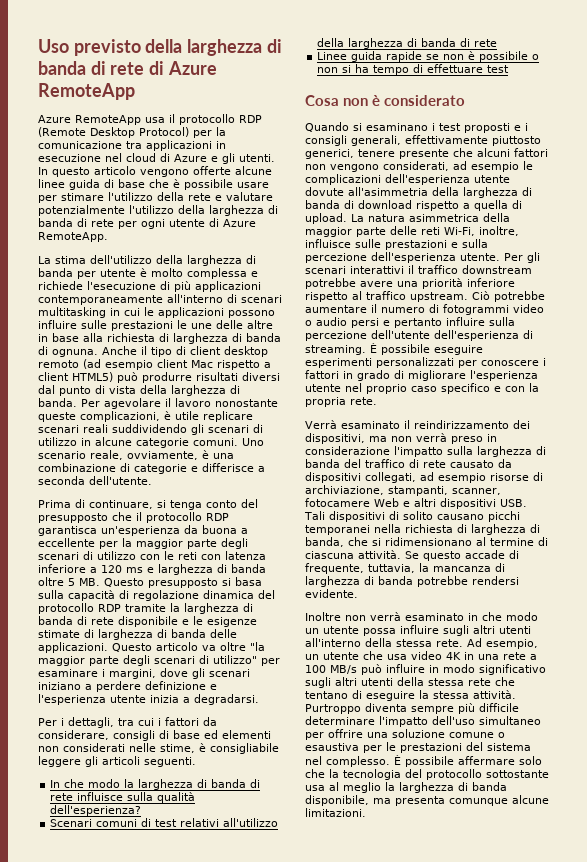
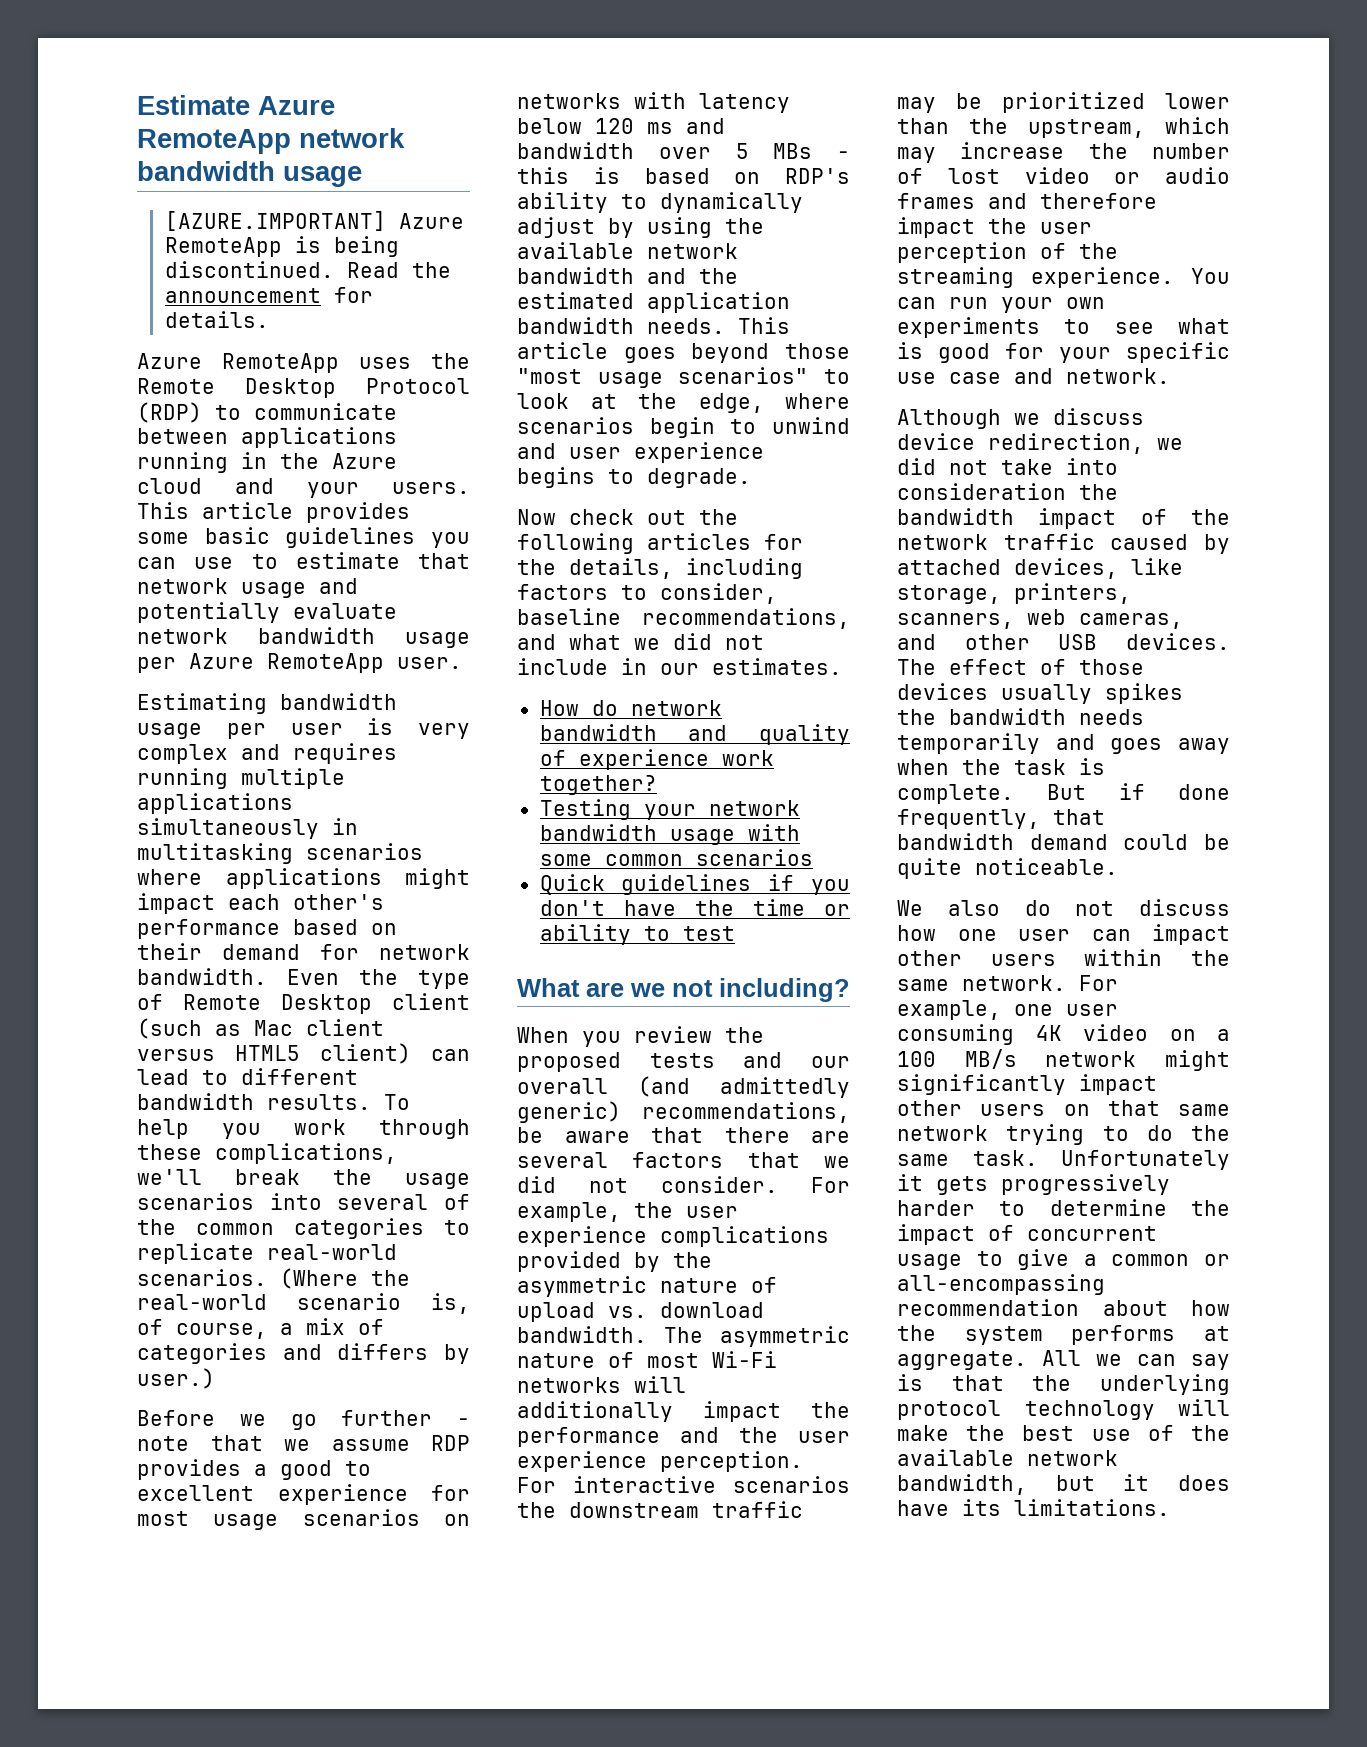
[38,39,282,56] [38,61,217,75] [38,83,135,100] [38,114,262,125] [38,127,226,138] [38,140,226,151] [38,153,275,164] [38,166,272,177] [38,179,269,190] [38,192,273,203] [38,205,278,216] [38,218,256,229] [38,232,108,242] [38,255,256,266] [38,268,258,279] [38,281,261,292] [38,294,282,305] [38,307,275,318] [38,320,273,331] [38,333,281,344] [38,346,268,357] [38,359,271,370] [38,372,280,383] [38,385,240,396] [38,398,278,409] [38,411,253,422] [38,424,263,435] [38,437,264,448] [38,450,234,460] [38,463,265,474] [38,476,152,485] [38,499,258,510] [38,512,229,523] [38,525,248,536] [38,538,248,549] [38,551,266,560] [38,564,266,575] [38,577,262,588] [38,590,275,601] [38,603,253,614] [38,616,257,627] [38,629,237,640] [38,642,265,653] [38,655,280,666] [38,668,250,679] [38,681,217,692] [38,694,259,705] [38,717,217,728] [38,730,271,741] [38,743,279,754] [38,756,196,767] [50,779,261,790] [50,792,196,803] [50,805,142,816] [50,818,279,827] [317,38,498,49] [317,51,540,62] [317,64,510,75] [305,95,466,106] [305,122,528,133] [305,135,541,146] [305,148,548,159] [305,161,533,172] [305,174,510,185] [305,187,532,198] [305,200,522,211] [305,213,510,224] [305,226,519,237] [305,239,488,250] [305,252,540,263] [305,265,532,274] [305,278,515,289] [305,291,545,302] [305,304,544,315] [305,317,515,328] [305,330,533,341] [305,343,483,355] [305,357,546,368] [305,370,538,381] [305,383,539,394] [305,397,377,407] [305,420,530,429] [305,433,497,444] [305,446,546,457] [305,459,512,468] [305,472,543,483] [305,485,501,496] [305,498,527,509] [304,511,520,522] [305,524,540,535] [305,537,548,547] [305,550,519,561] [305,563,505,574] [305,576,519,587] [305,589,358,598] [305,612,538,621] [305,625,531,636] [305,638,538,649] [305,651,537,660] [305,664,546,675] [305,677,515,688] [305,690,516,701] [305,703,519,714] [305,716,541,727] [305,729,505,740] [305,742,531,753] [305,755,542,767] [305,769,549,780] [305,782,507,793] [305,795,549,806] [305,808,366,817] Uso previsto della larghezza di banda di rete di Azure RemoteApp // Azure RemoteApp usa il protocollo RDP (Remote Desktop Protocol) per la comunicazione tra applicazioni in esecuzione nel cloud di Azure e gli utenti. In questo articolo vengono offerte alcune linee guida di base che è possibile usare per stimare l'utilizzo della rete e valutare potenzialmente l'utilizzo della larghezza di banda di rete per ogni utente di Azure RemoteApp. // La stima dell'utilizzo della larghezza di banda per utente è molto complessa e richiede l'esecuzione di più applicazioni contemporaneamente all'interno di scenari multitasking in cui le applicazioni possono influire sulle prestazioni le une delle altre in base alla richiesta di larghezza di banda di ognuna. Anche il tipo di client desktop remoto (ad esempio client Mac rispetto a client HTML5) può produrre risultati diversi dal punto di vista della larghezza di banda. Per agevolare il lavoro nonostante queste complicazioni, è utile replicare scenari reali suddividendo gli scenari di utilizzo in alcune categorie comuni. Uno scenario reale, ovviamente, è una combinazione di categorie e differisce a seconda dell'utente. // Prima di continuare, si tenga conto del presupposto che il protocollo RDP garantisca un'esperienza da buona a eccellente per la maggior parte degli scenari di utilizzo con le reti con latenza inferiore a 120 ms e larghezza di banda oltre 5 MB. Questo presupposto si basa sulla capacità di regolazione dinamica del protocollo RDP tramite la larghezza di banda di rete disponibile e le esigenze stimate di larghezza di banda delle applicazioni. Questo articolo va oltre "la maggior parte degli scenari di utilizzo" per esaminare i margini, dove gli scenari iniziano a perdere definizione e l'esperienza utente inizia a degradarsi. // Per i dettagli, tra cui i fattori da considerare, consigli di base ed elementi non considerati nelle stime, è consigliabile leggere gli articoli seguenti. // In che modo la larghezza di banda di rete influisce sulla qualità dell'esperienza? // Scenari comuni di test relativi all'utilizzo della larghezza di banda di rete // Linee guida rapide se non è possibile o non si ha tempo di effettuare test // Cosa non è considerato // Quando si esaminano i test proposti e i consigli generali, effettivamente piuttosto generici, tenere presente che alcuni fattori non vengono considerati, ad esempio le complicazioni dell'esperienza utente dovute all'asimmetria della larghezza di banda di download rispetto a quella di upload. La natura asimmetrica della maggior parte delle reti Wi-Fi, inoltre, influisce sulle prestazioni e sulla percezione dell'esperienza utente. Per gli scenari interattivi il traffico downstream potrebbe avere una priorità inferiore rispetto al traffico upstream. Ciò potrebbe aumentare il numero di fotogrammi video o audio persi e pertanto influire sulla percezione dell'utente dell'esperienza di streaming. È possibile eseguire esperimenti personalizzati per conoscere i fattori in grado di migliorare l'esperienza utente nel proprio caso specifico e con la propria rete. // Verrà esaminato il reindirizzamento dei dispositivi, ma non verrà preso in considerazione l'impatto sulla larghezza di banda del traffico di rete causato da dispositivi collegati, ad esempio risorse di archiviazione, stampanti, scanner, fotocamere Web e altri dispositivi USB. Tali dispositivi di solito causano picchi temporanei nella richiesta di larghezza di banda, che si ridimensionano al termine di ciascuna attività. Se questo accade di frequente, tuttavia, la mancanza di larghezza di banda potrebbe rendersi evidente. // Inoltre non verrà esaminato in che modo un utente possa influire sugli altri utenti all'interno della stessa rete. Ad esempio, un utente che usa video 4K in una rete a 100 MB/s può influire in modo significativo sugli altri utenti della stessa rete che tentano di eseguire la stessa attività. Purtroppo diventa sempre più difficile determinare l'impatto dell'uso simultaneo per offrire una soluzione comune o esaustiva per le prestazioni del sistema nel complesso. È possibile affermare solo che la tecnologia del protocollo sottostante usa al meglio la larghezza di banda disponibile, ma presenta comunque alcune limitazioni. -> [137,95,335,115] [137,128,405,154] [137,161,362,187] [164,211,464,231] [164,236,399,257] [164,261,451,278] [164,287,373,303] [164,311,269,328] [137,353,470,373] [137,378,470,398] [137,402,397,423] [137,427,397,448] [137,452,397,473] [137,478,470,498] [137,502,410,523] [137,527,471,548] [137,552,470,569] [137,578,358,598] [137,602,397,623] [137,627,470,648] [137,653,462,673] [137,693,397,714] [137,718,470,739] [137,743,397,764] [137,768,345,789] [137,793,293,814] [137,818,358,839] [137,843,423,864] [137,868,470,889] [137,893,384,914] [137,919,397,939] [137,943,470,960] [137,968,470,989] [137,993,470,1014] [137,1018,384,1039] [137,1043,470,1064] [137,1068,358,1085] [137,1093,410,1110] [137,1119,470,1139] [137,1143,397,1164] [137,1169,470,1189] [137,1193,470,1210] [137,1218,470,1239] [137,1243,397,1264] [137,1268,410,1289] [137,1293,470,1314] [137,1318,384,1339] [137,1343,470,1364] [137,1368,215,1389] [137,1410,470,1430] [137,1435,470,1451] [137,1459,371,1480] [137,1484,470,1505] [137,1509,470,1530] [517,92,790,113] [517,118,725,134] [517,142,850,159] [517,167,850,184] [517,192,803,213] [517,217,764,238] [517,242,738,259] [517,267,738,284] [517,292,790,313] [517,317,790,334] [517,342,850,363] [517,367,850,388] [517,393,850,413] [517,417,850,438] [517,442,764,463] [517,467,751,488] [517,509,738,525] [517,533,803,554] [517,558,803,579] [517,583,777,604] [517,608,850,629] [517,633,764,650] [517,658,842,675] [539,700,722,716] [539,724,850,745] [539,749,774,770] [539,775,657,795] [539,799,800,820] [539,824,800,845] [539,849,813,866] [539,874,850,895] [539,899,850,916] [539,924,735,945] [517,978,850,1002] [517,1026,764,1047] [517,1052,850,1072] [517,1076,850,1098] [517,1101,850,1123] [517,1127,850,1143] [517,1152,850,1168] [517,1176,850,1193] [517,1202,738,1222] [517,1226,829,1247] [517,1251,712,1272] [517,1276,777,1297] [517,1302,764,1322] [517,1326,850,1347] [517,1351,777,1368] [517,1376,686,1393] [517,1401,850,1422] [517,1427,850,1447] [517,1451,803,1472] [517,1476,850,1493] [517,1501,803,1518] [897,92,1230,113] [897,117,1230,138] [897,142,1230,163] [897,167,1230,184] [897,193,1157,209] [897,217,1092,238] [897,242,1118,263] [897,267,1230,288] [897,297,1105,313] [897,317,1230,338] [897,342,1230,363] [897,368,1170,384] [897,408,1144,429] [897,433,1183,454] [897,458,1118,475] [897,483,1118,500] [897,508,1230,529] [897,533,1230,554] [897,558,1183,579] [897,583,1131,604] [897,609,1183,629] [897,633,1230,650] [897,659,1144,675] [897,683,1183,704] [897,708,1144,725] [897,733,1230,754] [897,758,1105,775] [897,783,1230,804] [897,809,1105,829] [897,833,1230,850] [897,858,1118,879] [897,899,1230,916] [897,924,1230,945] [897,949,1230,966] [897,975,1118,991] [897,1000,1118,1020] [897,1024,1230,1045] [897,1049,1230,1071] [897,1074,1157,1095] [897,1100,1230,1116] [897,1124,1230,1145] [897,1150,1230,1170] [897,1174,1170,1195] [897,1199,1230,1216] [897,1224,1157,1245] [897,1249,1230,1270] [897,1274,1105,1295] [897,1299,1230,1316] [897,1325,1230,1345] [897,1350,1230,1370] [897,1374,1230,1395] [897,1399,1230,1420] [897,1425,1230,1441] [897,1449,1118,1466] [897,1474,1230,1495] [897,1499,1170,1516] Estimate Azure RemoteApp network bandwidth usage // [AZURE.IMPORTANT] Azure RemoteApp is being discontinued. Read the announcement for details. // Azure RemoteApp uses the Remote Desktop Protocol (RDP) to communicate between applications running in the Azure cloud and your users. This article provides some basic guidelines you can use to estimate that network usage and potentially evaluate network bandwidth usage per Azure RemoteApp user. // Estimating bandwidth usage per user is very complex and requires running multiple applications simultaneously in multitasking scenarios where applications might impact each other's performance based on their demand for network bandwidth. Even the type of Remote Desktop client (such as Mac client versus HTML5 client) can lead to different bandwidth results. To help you work through these complications, we'll break the usage scenarios into several of the common categories to replicate real-world scenarios. (Where the real-world scenario is, of course, a mix of categories and differs by user.) // Before we go further - note that we assume RDP provides a good to excellent experience for most usage scenarios on networks with latency below 120 ms and bandwidth over 5 MBs - this is based on RDP's ability to dynamically adjust by using the available network bandwidth and the estimated application bandwidth needs. This article goes beyond those "most usage scenarios" to look at the edge, where scenarios begin to unwind and user experience begins to degrade. // Now check out the following articles for the details, including factors to consider, baseline recommendations, and what we did not include in our estimates. // How do network bandwidth and quality of experience work together? // Testing your network bandwidth usage with some common scenarios // Quick guidelines if you don't have the time or ability to test // What are we not including? // When you review the proposed tests and our overall (and admittedly generic) recommendations, be aware that there are several factors that we did not consider. For example, the user experience complications provided by the asymmetric nature of upload vs. download bandwidth. The asymmetric nature of most Wi-Fi networks will additionally impact the performance and the user experience perception. For interactive scenarios the downstream traffic may be prioritized lower than the upstream, which may increase the number of lost video or audio frames and therefore impact the user perception of the streaming experience. You can run your own experiments to see what is good for your specific use case and network. // Although we discuss device redirection, we did not take into consideration the bandwidth impact of the network traffic caused by attached devices, like storage, printers, scanners, web cameras, and other USB devices. The effect of those devices usually spikes the bandwidth needs temporarily and goes away when the task is complete. But if done frequently, that bandwidth demand could be quite noticeable. // We also do not discuss how one user can impact other users within the same network. For example, one user consuming 4K video on a 100 MB/s network might significantly impact other users on that same network trying to do the same task. Unfortunately it gets progressively harder to determine the impact of concurrent usage to give a common or all-encompassing recommendation about how the system performs at aggregate. All we can say is that the underlying protocol technology will make the best use of the available network bandwidth, but it does have its limitations.

